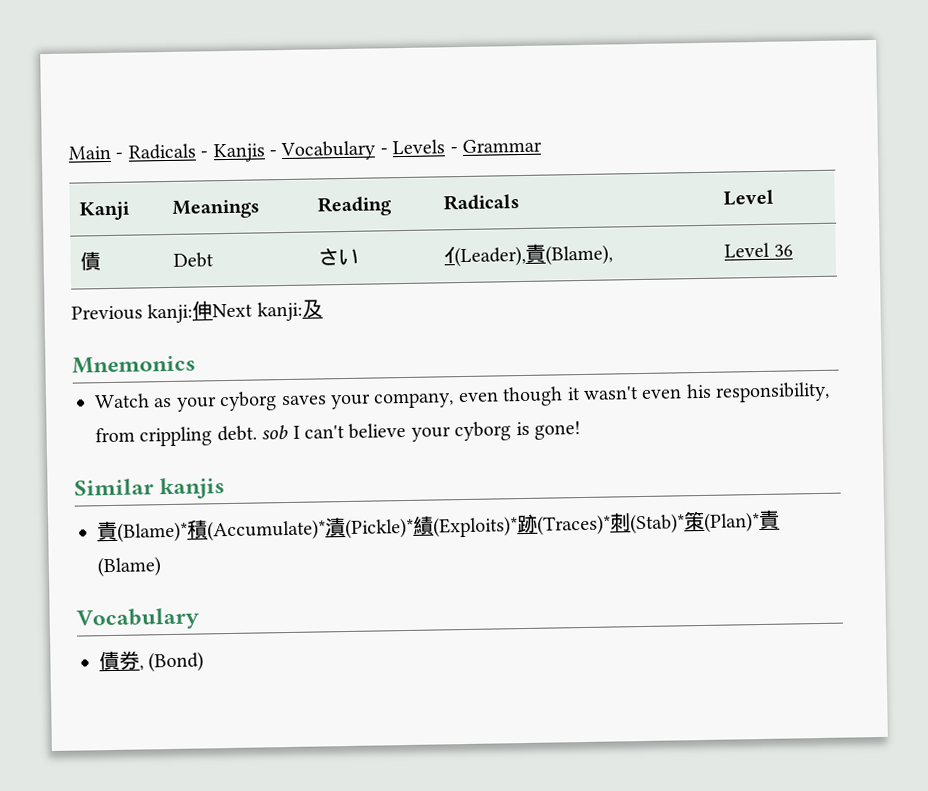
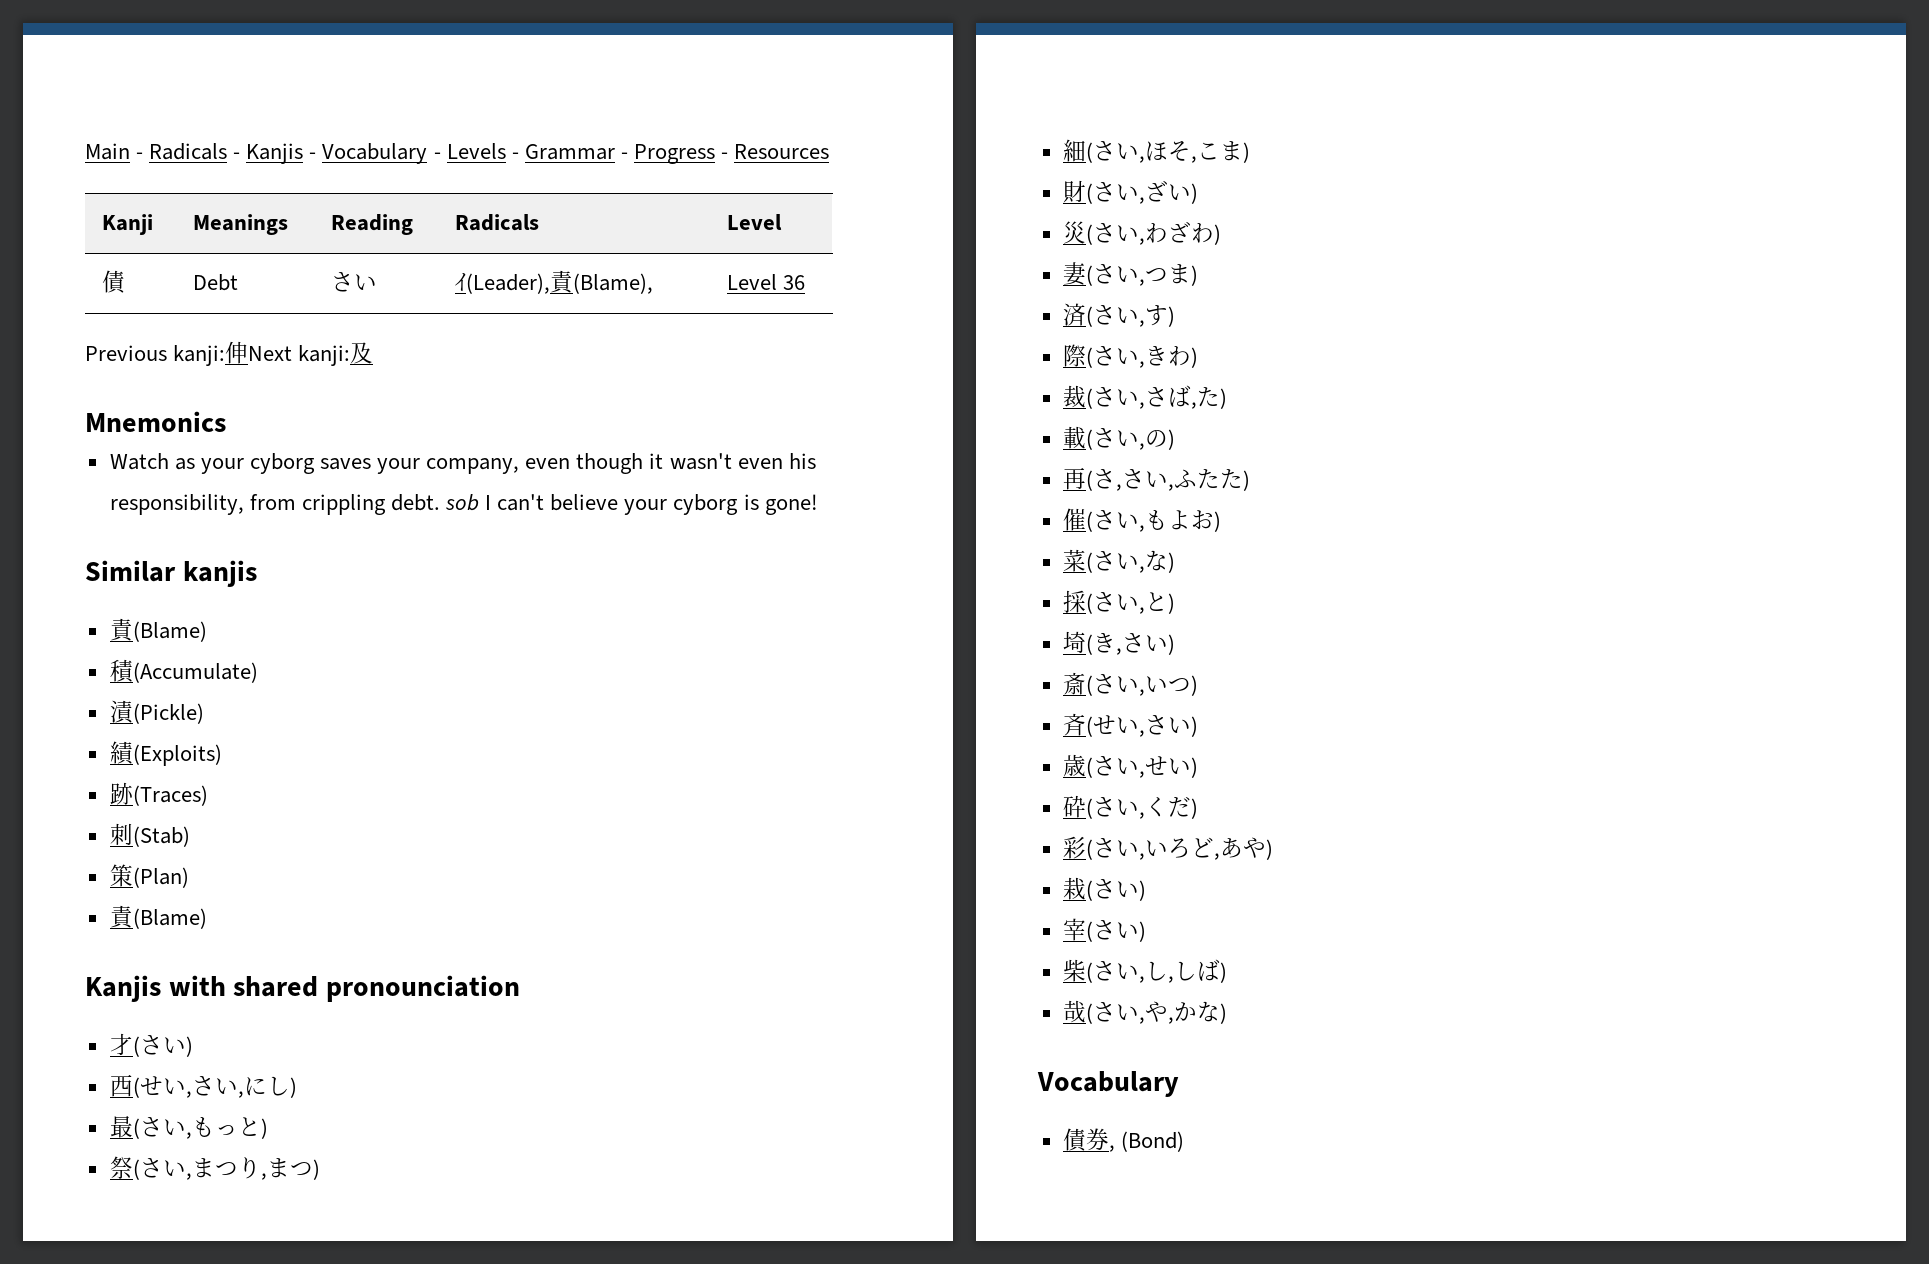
(542, 146) none -> [620,144,830,164] - Progress - Resources
[117,509,780,543] [97,556,162,578] (Blame)*積(Accumulate)*漬(Pickle)*績(Exploits)*跡(Traces)*刺(Stab)*策(Plan)*責(Blame) -> [132,621,207,642] [109,659,258,683] [109,700,204,724] [109,741,222,766] [109,782,208,806] [109,823,190,847] [109,864,189,888] [109,905,207,929] [85,975,520,1002] [109,1033,193,1057] [109,1074,297,1098] [109,1115,268,1139] [109,1156,320,1180] [1062,139,1250,163] [1062,180,1198,204] [1062,221,1221,245] [1062,262,1198,286] [1062,303,1175,327] [1062,344,1198,368] [1062,385,1227,409] [1062,426,1175,450] [1062,467,1250,491] [1062,508,1221,532] [1062,549,1175,573] [1062,590,1175,614] [1062,631,1175,655] [1062,672,1198,696] [1062,713,1198,737] [1062,754,1198,778] [1062,795,1198,819] [1062,836,1273,860] [1062,877,1146,901] [1062,918,1146,942] [1062,959,1227,983] [1062,1000,1227,1024] (Blame) // 積(Accumulate) // 漬(Pickle) // 績(Exploits) // 跡(Traces) // 刺(Stab) // 策(Plan) // 責(Blame) // Kanjis with shared pronounciation // 才(さい) // 西(せい,さい,にし) // 最(さい,もっと) // 祭(さい,まつり,まつ) // 細(さい,ほそ,こま) // 財(さい,ざい) // 災(さい,わざわ) // 妻(さい,つま) // 済(さい,す) // 際(さい,きわ) // 裁(さい,さば,た) // 載(さい,の) // 再(さ,さい,ふたた) // 催(さい,もよお) // 菜(さい,な) // 採(さい,と) // 埼(き,さい) // 斎(さい,いつ) // 斉(せい,さい) // 歳(さい,せい) // 砕(さい,くだ) // 彩(さい,いろど,あや) // 栽(さい) // 宰(さい) // 柴(さい,し,しば) // 哉(さい,や,かな)

